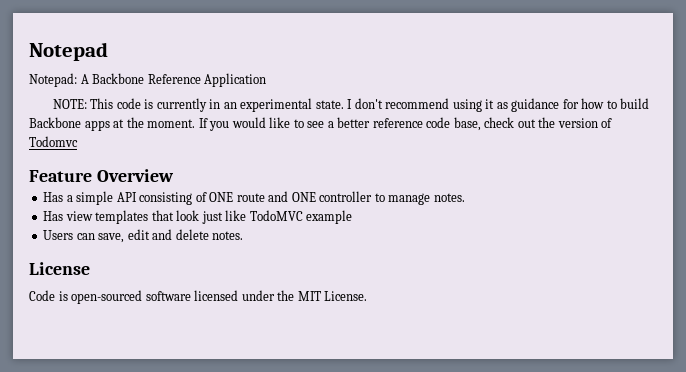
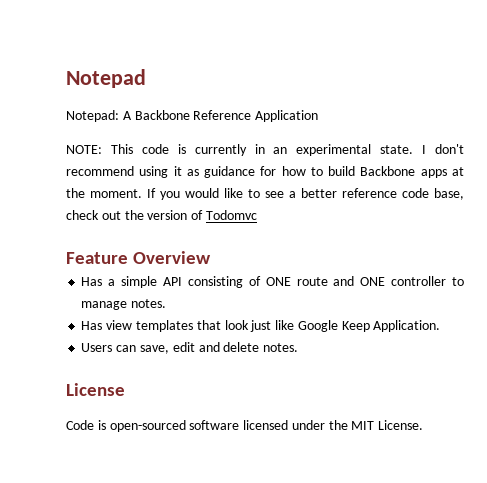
[249,210,353,224] TodoMVC example -> [297,320,441,332] Google Keep Application.

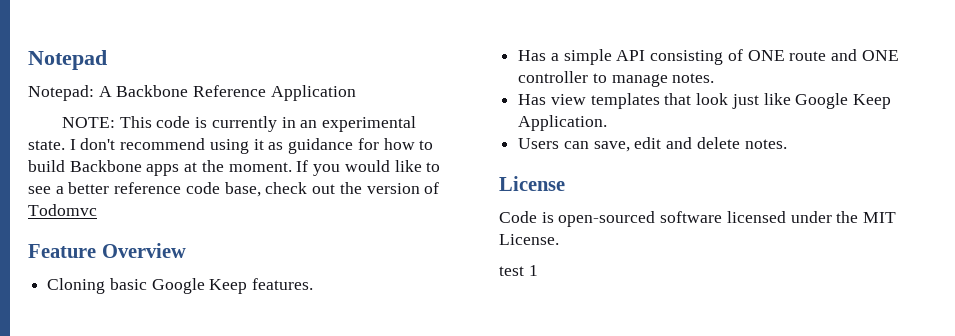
(212, 257) none -> [47,278,314,294] // Cloning basic Google Keep features.
(424, 425) none -> [499,265,538,276] // test 1

